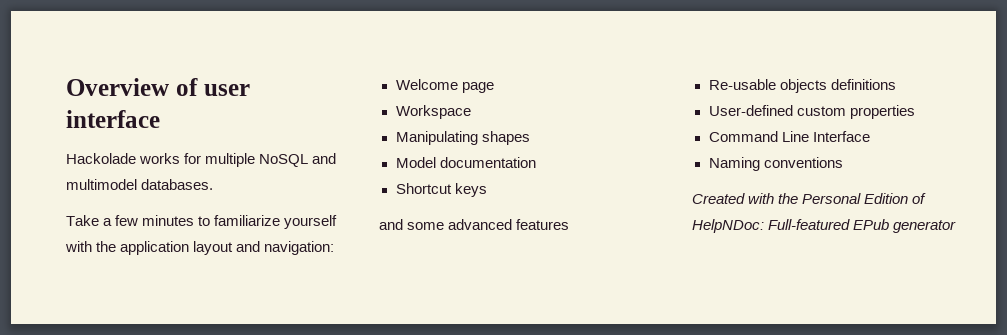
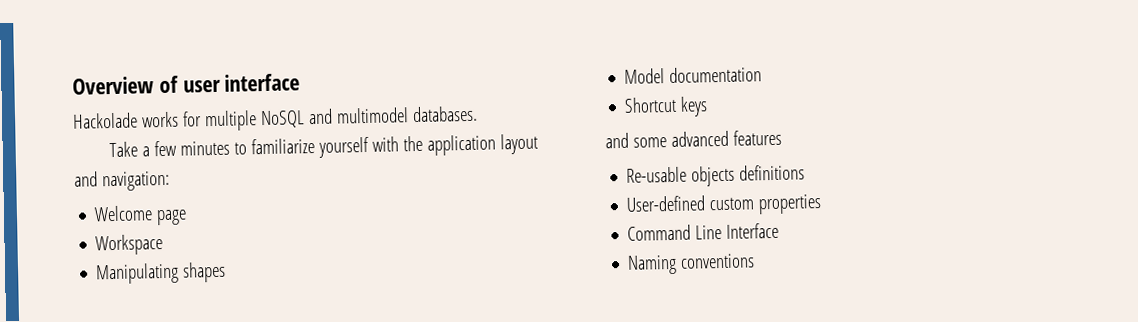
[692,193,927,204] [692,219,957,233] // Created with the Personal Edition of HelpNDoc: Full-featured EPub generator -> (756, 261) none

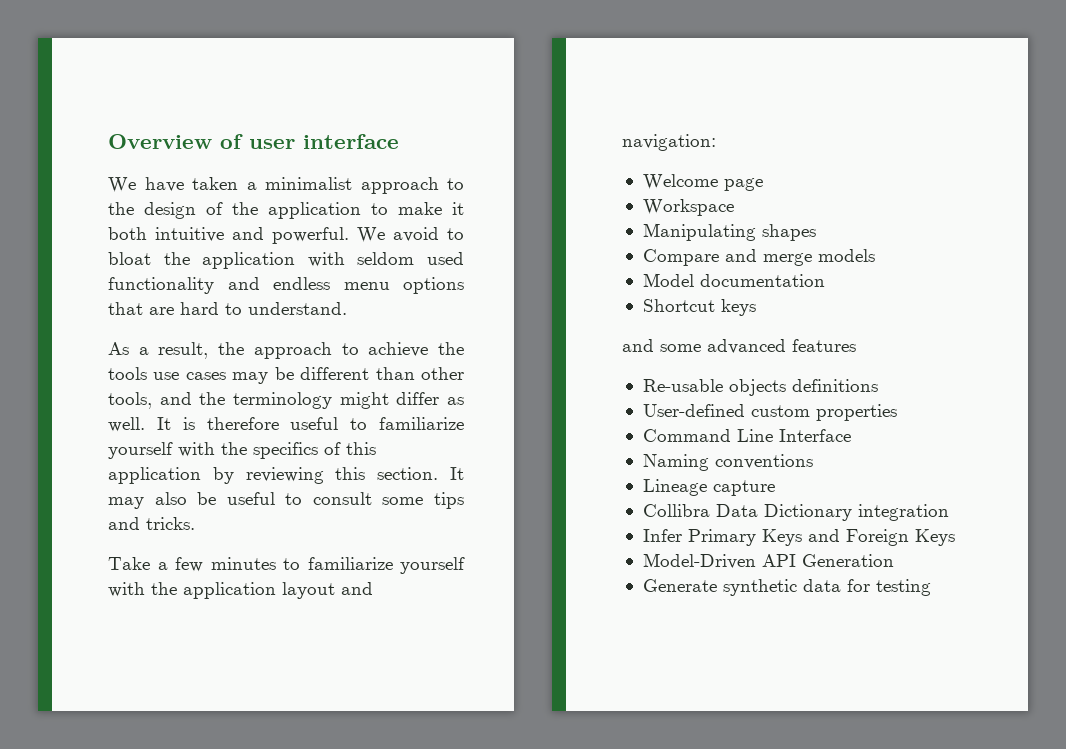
[72,105,478,132] Hackolade works for multiple NoSQL and multimodel databases. -> [108,177,464,194] [108,202,464,219] [108,227,464,244] [108,252,464,269] [108,277,464,294] [108,302,347,315] [108,342,464,359] [108,367,464,384] [108,392,464,409] [108,417,464,432] [108,442,376,459] [108,467,464,484] [108,492,464,509] [108,517,195,530] We have taken a minimalist approach to the design of the application to make it both intuitive and powerful. We avoid to bloat the application with seldom used functionality and endless menu options that are hard to understand. // As a result, the approach to achieve the tools use cases may be different than other tools, and the terminology might differ as well. It is therefore useful to familiarize yourself with the specifics of this application by reviewing this section. It may also be useful to consult some tips and tricks.
(227, 272) none -> [642,249,875,266] // Compare and merge models
(756, 261) none -> [642,479,775,496] [642,504,949,521] [642,529,955,546] [642,553,894,569] [642,579,931,596] // Lineage capture // Collibra Data Dictionary integration // Infer Primary Keys and Foreign Keys // Model-Driven API Generation // Generate synthetic data for testing

